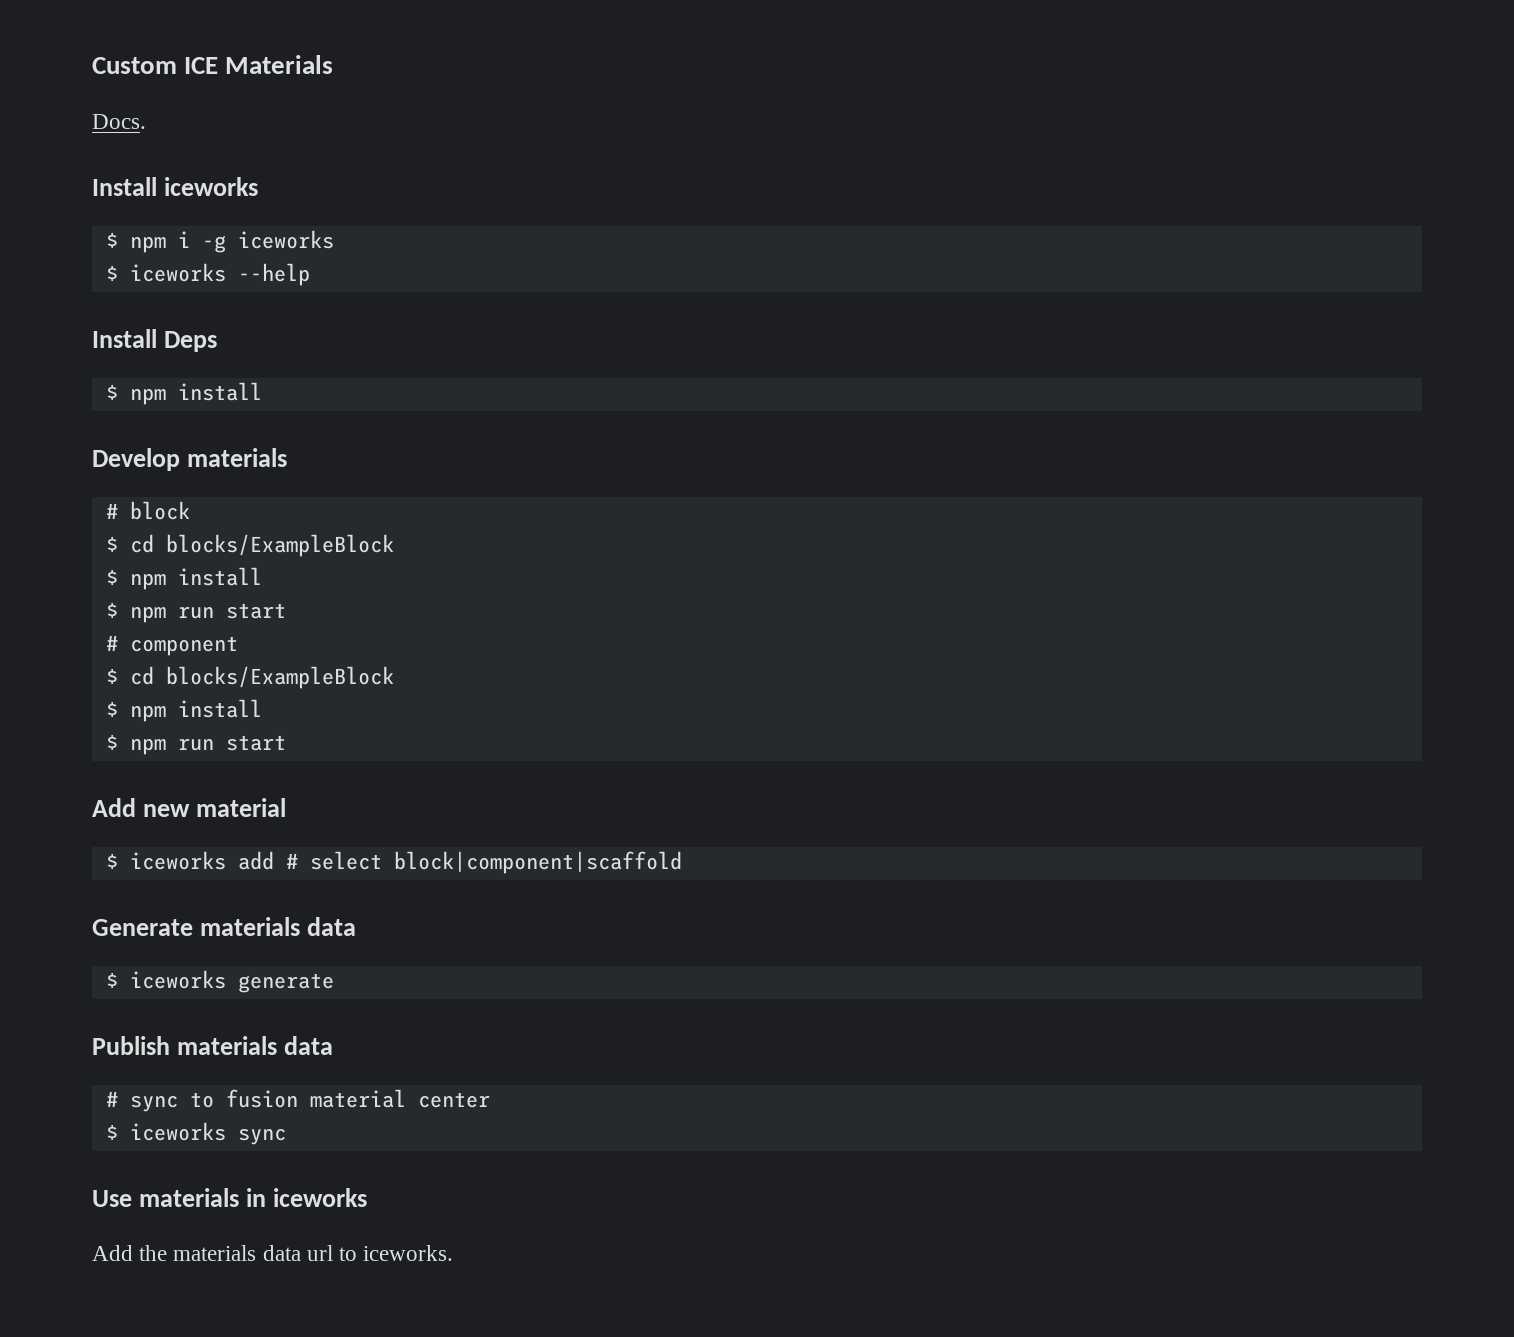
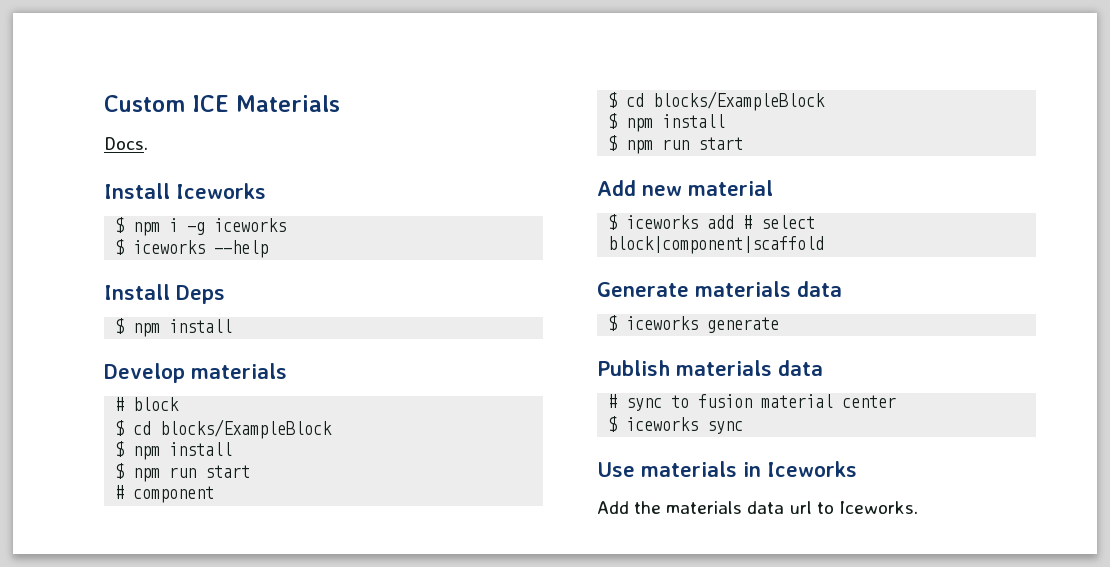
[163,177,258,196] iceworks -> [176,183,266,199] Iceworks
[272,1188,367,1207] iceworks -> [767,461,857,477] Iceworks
[363,1245,454,1261] iceworks. -> [838,501,918,514] Iceworks.

